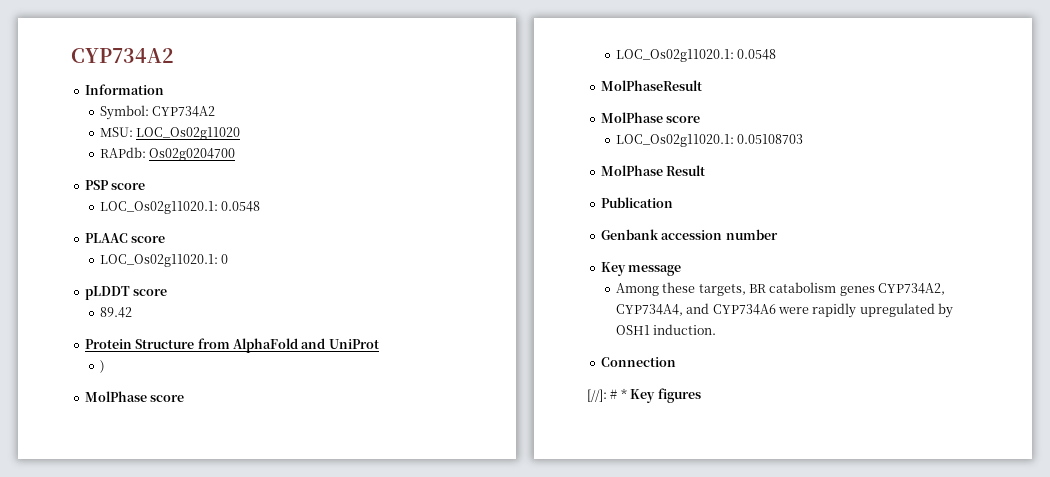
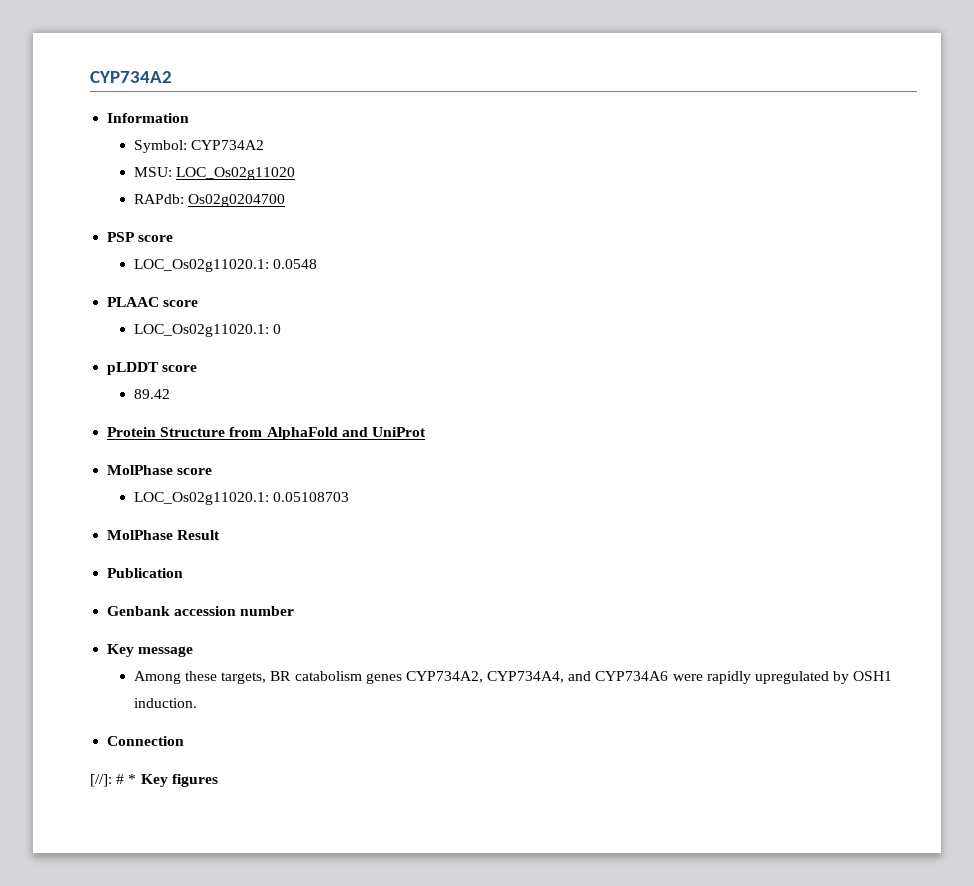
[99,360,105,373] [84,391,185,402] [615,49,777,62] [600,80,702,91] // ) // MolPhase score // LOC_Os02g11020.1: 0.0548 // MolPhaseResult -> (426, 432) none

